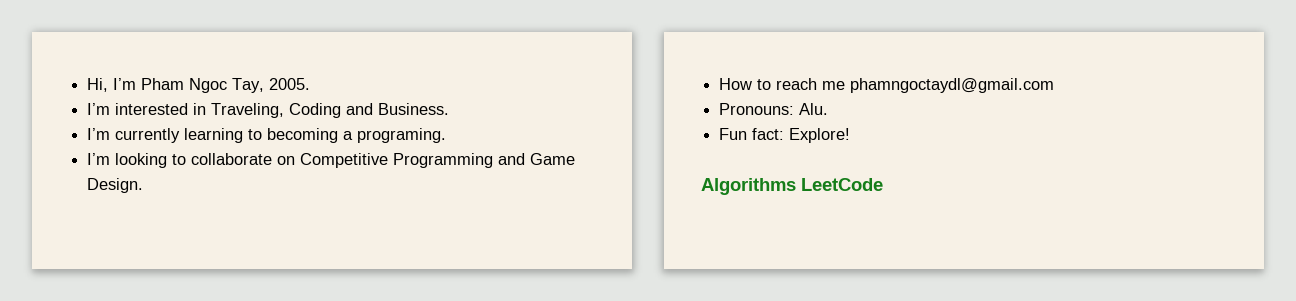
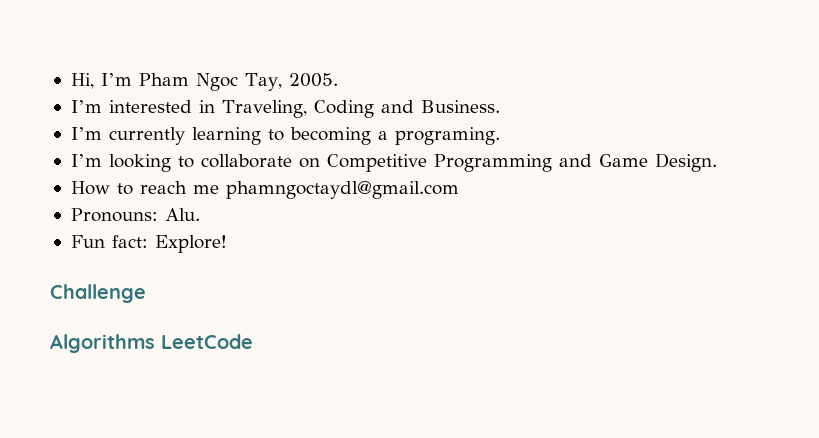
(851, 135) none -> [50,284,146,303] // Challenge

